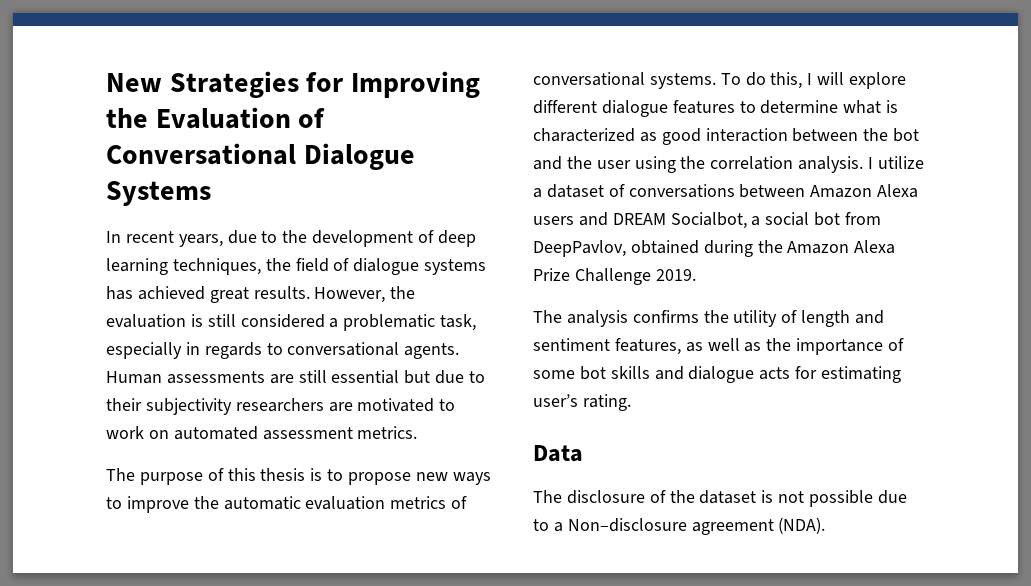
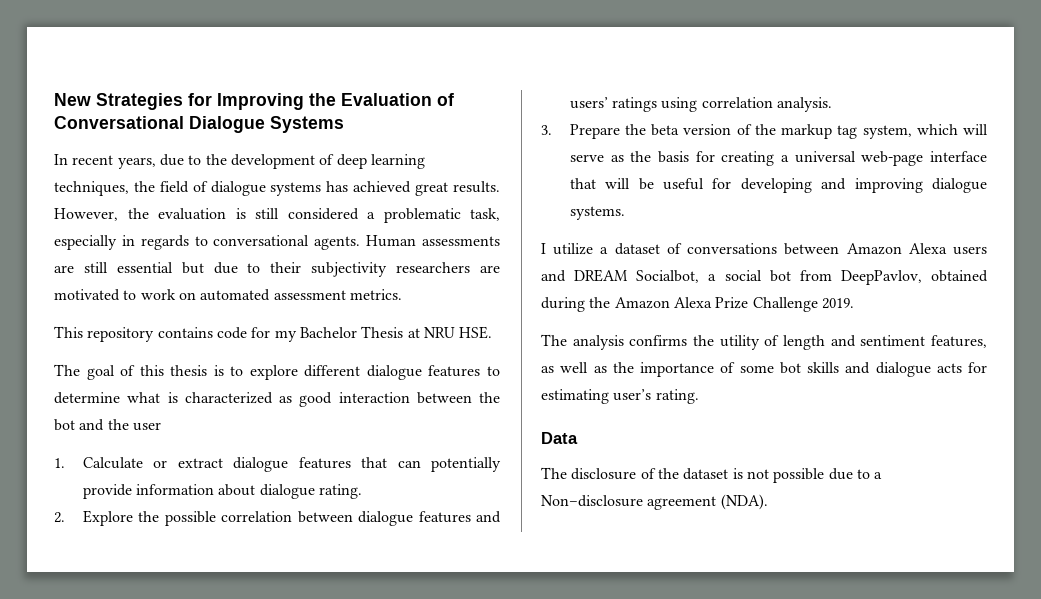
[106,468,203,485] // The purpose -> [54,326,493,342] [54,364,115,380] // This repository contains code for my Bachelor Thesis at NRU HSE. // The goal
[348,472,491,485] [106,496,468,513] [533,72,845,89] propose new ways to improve the automatic evaluation metrics of conversational systems. To do this, I will -> (244, 371) none
[634,156,864,173] using the correlation analysis. -> [54,457,502,472] [82,484,363,499] [54,510,502,526] [569,97,833,112] [541,124,988,139] [569,151,987,166] [569,178,987,193] [569,206,625,220] // 1. Calculate or extract dialogue features that can potentially provide information about dialogue rating. // 2. Explore the possible correlation between dialogue features and users’ ratings using correlation analysis. // 3. Prepare the beta version of the markup tag system, which will serve as the basis for creating a universal web-page interface that will be useful for developing and improving dialogue systems. //

